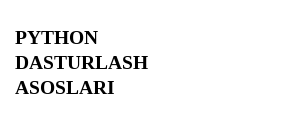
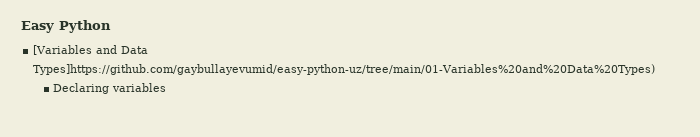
[15,31,98,44] [15,56,148,69] [15,81,115,94] PYTHON DASTURLASH ASOSLARI -> [21,20,111,33] [33,45,149,55] [33,64,656,75] [53,83,167,94] Easy Python // [Variables and Data Types]https://github.com/gaybullayevumid/easy-python-uz/tree/main/01-Variables%20and%20Data%20Types) // Declaring variables

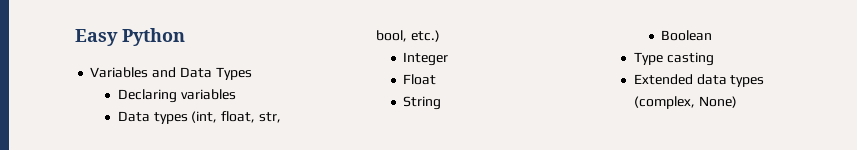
[33,45,93,55] [Variables -> [90,67,149,78] Variables
[33,64,656,75] Types]https://github.com/gaybullayevumid/easy-python-uz/tree/main/01-Variables%20and%20Data%20Types) -> [215,67,252,80] Types
(167, 87) none -> [117,111,281,124] [375,30,440,42] [403,52,449,66] [403,74,437,85] [403,96,442,110] [661,30,713,41] [633,52,714,66] [633,74,765,87] [633,96,737,109] // Data types (int, float, str, bool, etc.) // Integer // Float // String // Boolean // Type casting // Extended data types (complex, None)

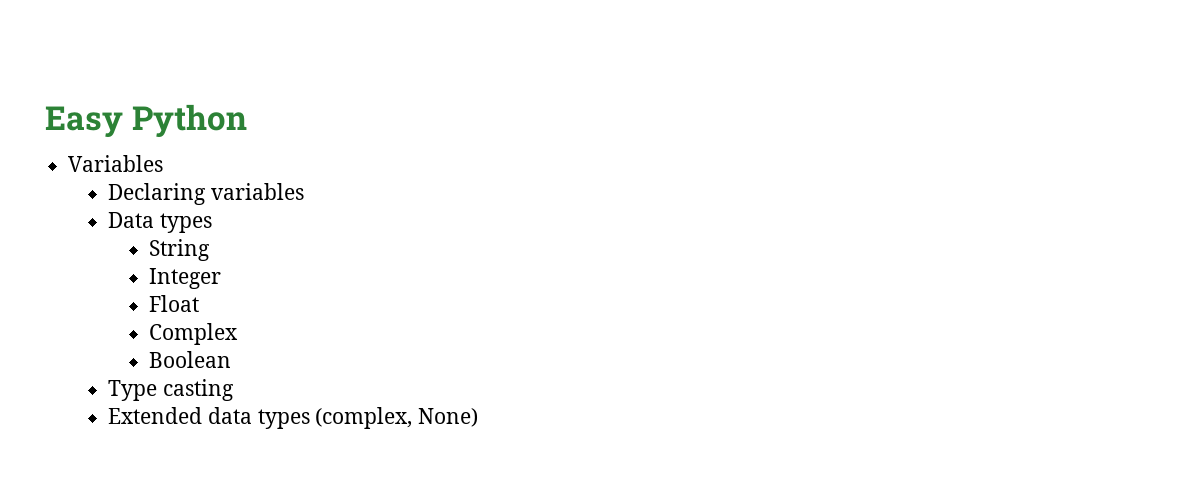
[152,67,252,80] and Data Types -> (164, 163) none
[191,111,281,123] [375,30,440,42] (int, float, str, bool, etc.) -> [148,239,210,261] // String
[403,96,442,110] String -> [148,323,238,345] Complex

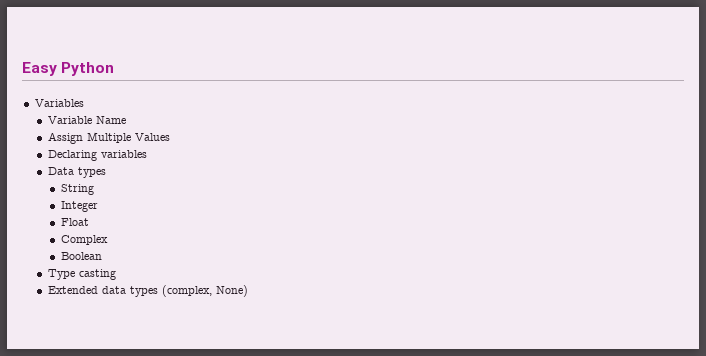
(164, 163) none -> [47,116,126,124] [47,132,170,144] // Variable Name // Assign Multiple Values

